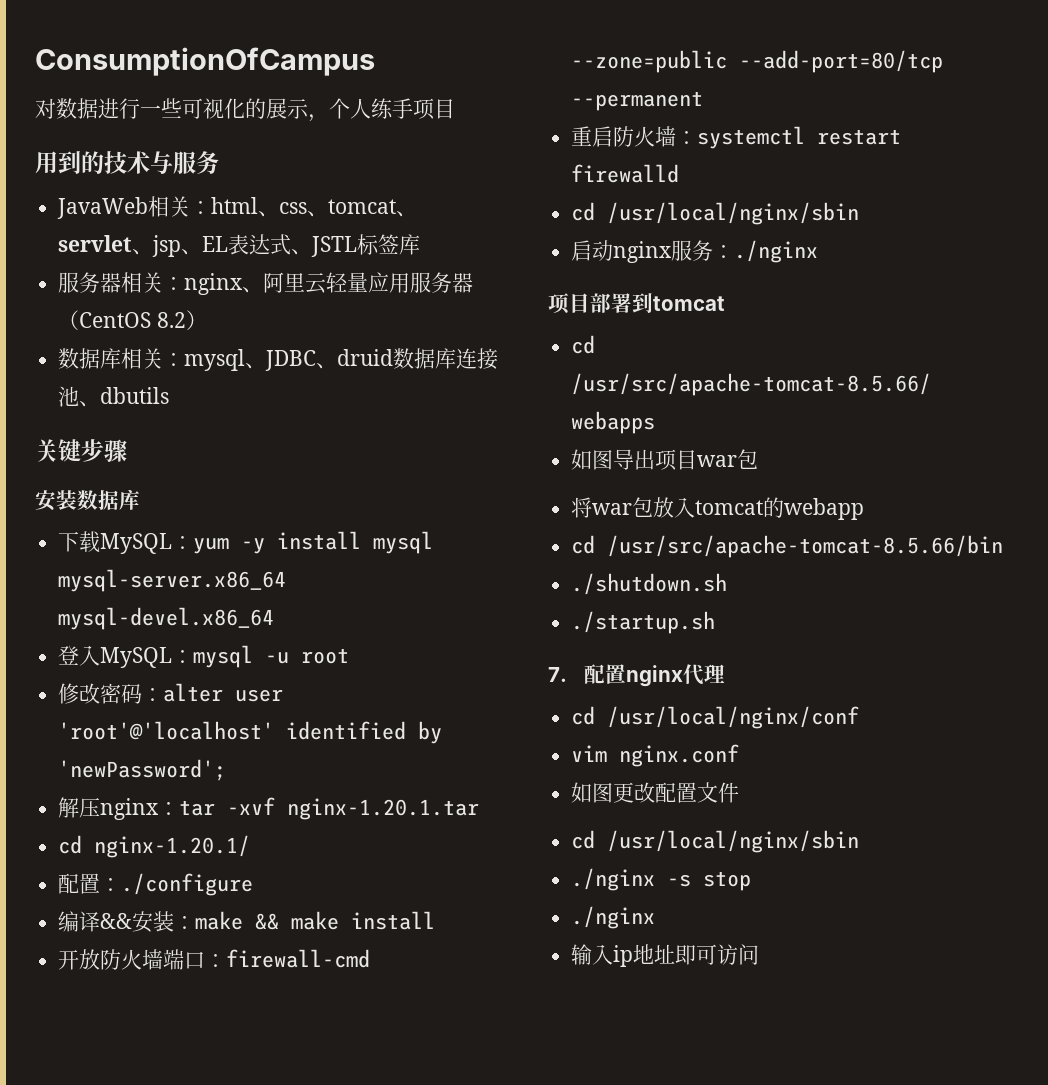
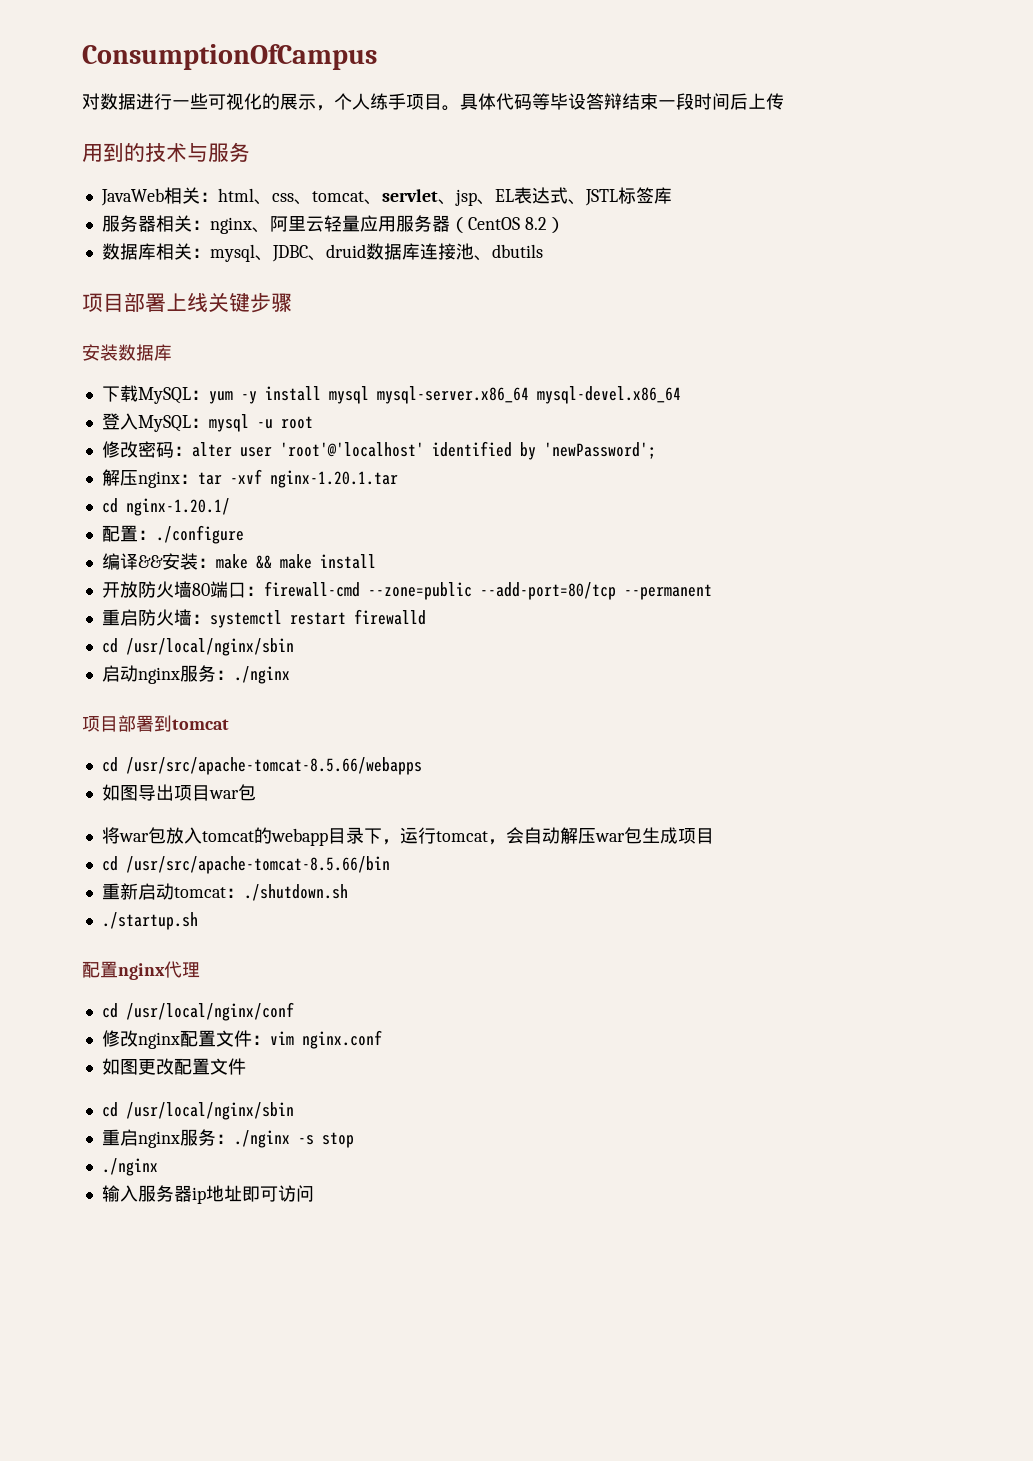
(455, 109) none -> [442,93,784,111] 。具体代码等毕设答辩结束一段时间后上传
(170, 395) none -> [82,292,208,312] 项目部署上线
(164, 959) none -> [191,583,210,596] 80
(865, 509) none -> [327,827,714,845] 目录下，运行tomcat，会自动解压war包生成项目
(1004, 546) none -> [101,883,244,900] 重新启动tomcat：
[548,667,567,682] 7. -> (198, 921) none
(860, 717) none -> [101,1030,270,1049] 修改nginx配置文件：
(860, 841) none -> [101,1129,234,1148] 重启nginx服务：
(614, 954) none -> [137,1185,192,1202] 服务器

